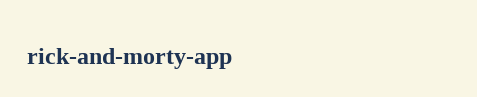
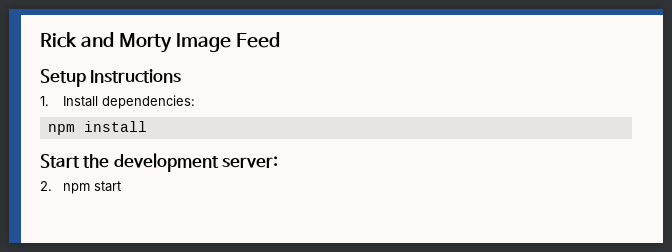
[27,48,232,69] rick-and-morty-app -> [40,32,280,53] [40,69,182,87] [40,95,196,109] [47,121,147,135] [40,153,279,172] [40,181,122,194] Rick and Morty Image Feed // Setup Instructions // 1. Install dependencies: // npm install // Start the development server: // 2. npm start

